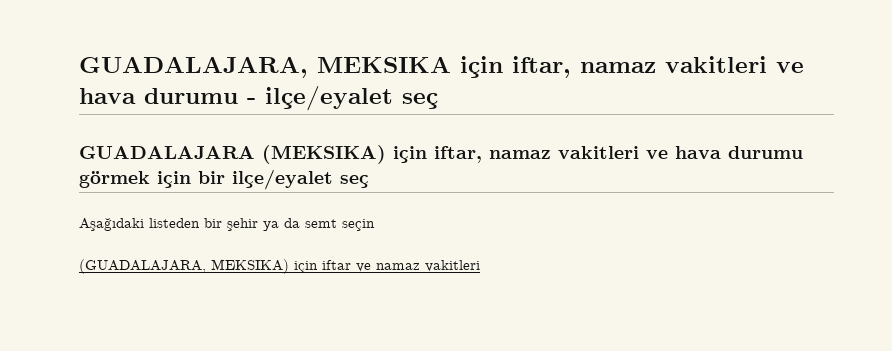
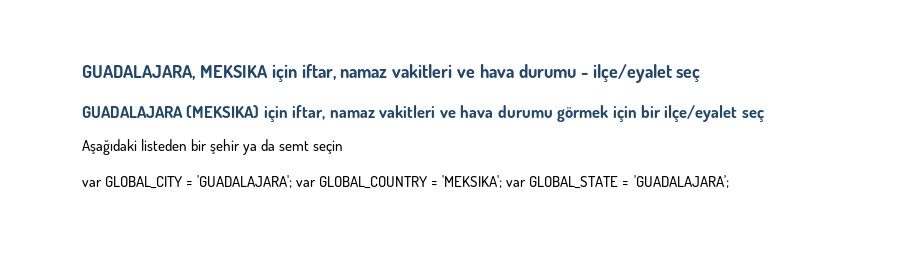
[79,259,480,274] (GUADALAJARA, MEKSIKA) için iftar ve namaz vakitleri -> [82,175,729,189] var GLOBAL_CITY = 'GUADALAJARA'; var GLOBAL_COUNTRY = 'MEKSIKA'; var GLOBAL_STATE = 'GUADALAJARA';

